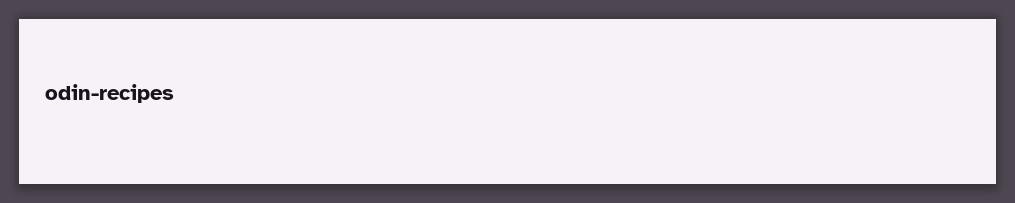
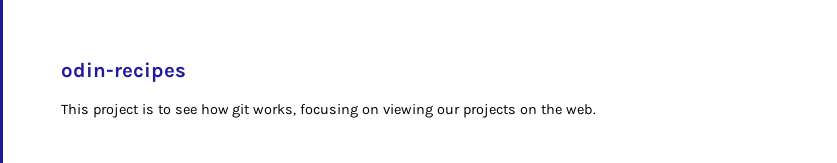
(174, 93) none -> [61,104,596,118] // This project is to see how git works, focusing on viewing our projects on the web.

